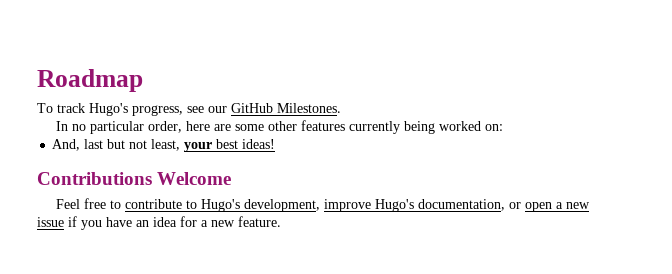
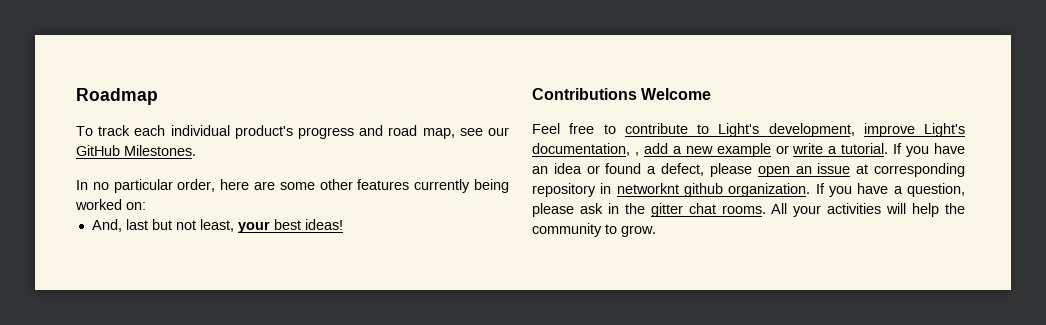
[89,103,183,116] Hugo's progress, -> [134,125,455,139] each individual product's progress and road map,
[201,199,241,212] Hugo's -> [718,123,760,137] Light's
[375,199,591,212] [37,216,281,230] Hugo's documentation, or open a new issue if you have an idea for a new feature. -> [924,123,965,137] [532,143,966,157] [532,163,965,177] [532,183,965,197] [532,203,965,217] [532,223,656,237] Light's documentation, , add a new example or write a tutorial. If you have an idea or found a defect, please open an issue at corresponding repository in networknt github organization. If you have a question, please ask in the gitter chat rooms. All your activities will help the community to grow.

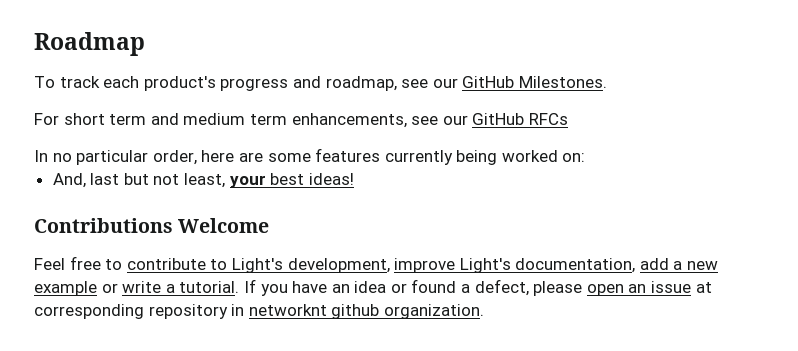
[170,125,230,136] individual -> (140, 82) none
[388,125,455,139] road map, -> [325,76,397,91] roadmap,
(196, 150) none -> [34,113,568,128] // For short term and medium term enhancements, see our GitHub RFCs
[319,179,353,190] other -> (311, 157) none
[634,152,639,156] , -> (636, 265) none
[815,183,965,197] [532,203,965,217] [532,223,656,237] If you have a question, please ask in the gitter chat rooms. All your activities will help the community to grow. -> (484, 311) none

